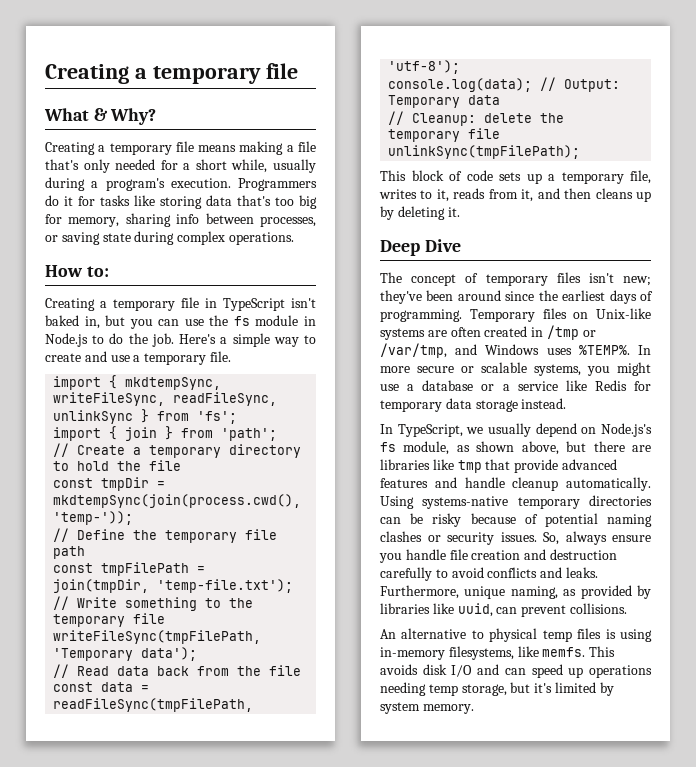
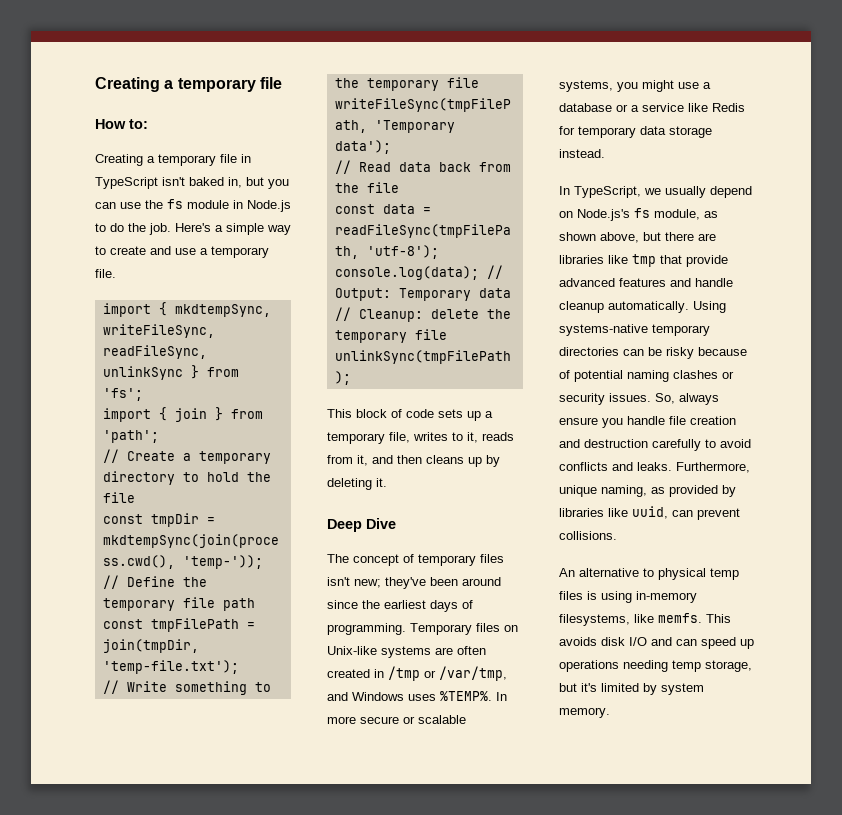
[45,63,298,84] [44,108,157,125] [45,141,316,155] [45,159,316,173] [45,177,317,191] [45,195,317,209] [45,213,316,227] [45,231,294,245] Creating a temporary file // What & Why? // Creating a temporary file means making a file that's only needed for a short while, usually during a program's execution. Programmers do it for tasks like storing data that's too big for memory, sharing info between processes, or saving state during complex operations. -> [95,77,282,92] Creating a temporary file

